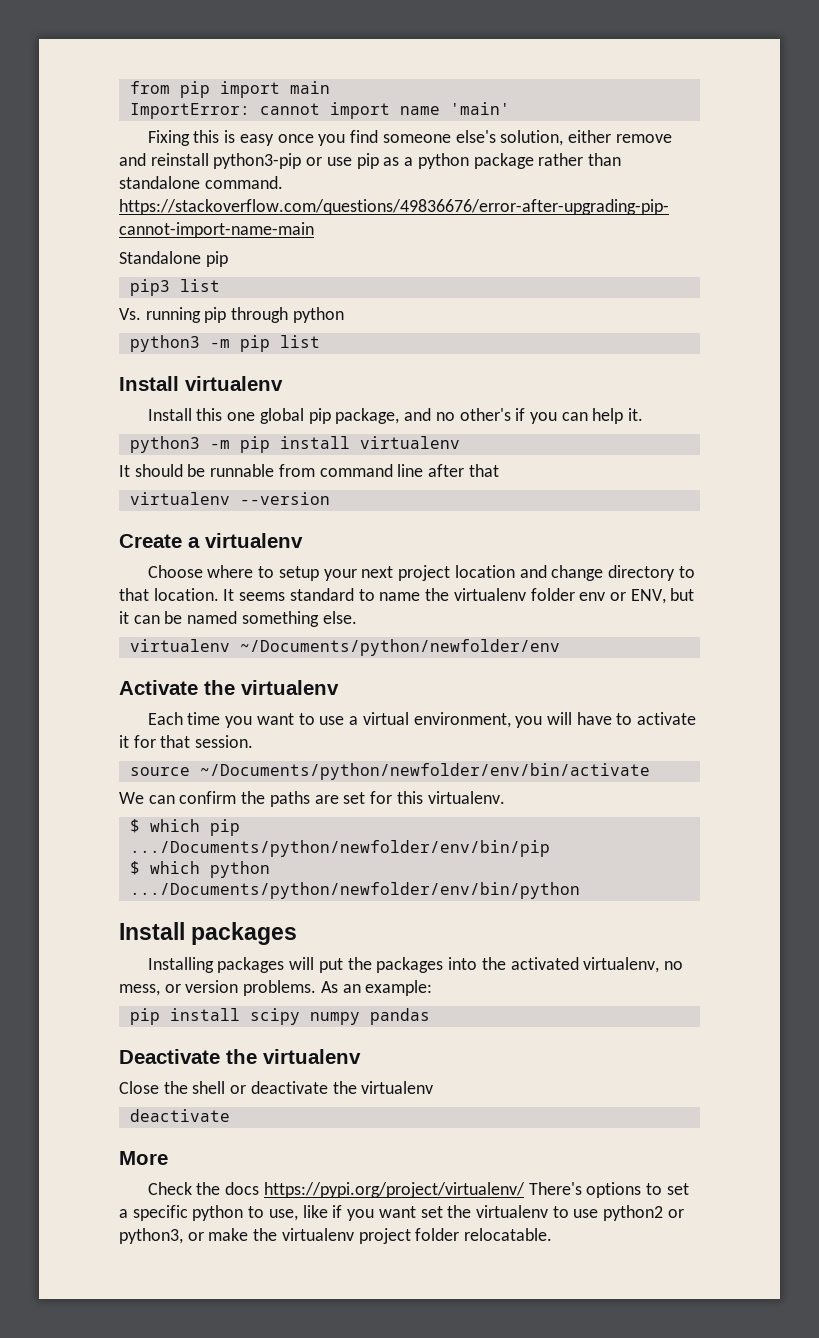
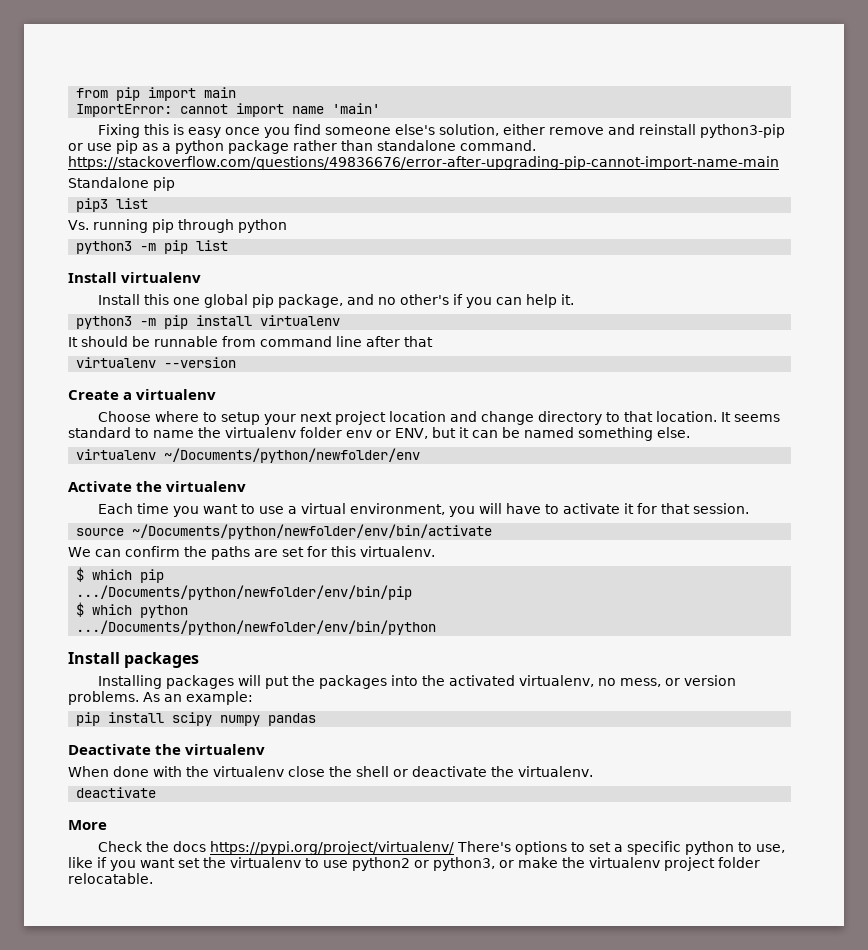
[119,1081,159,1094] Close -> [68,766,325,777] When done with the virtualenv close
[361,1081,434,1094] virtualenv -> [518,766,593,777] virtualenv.

